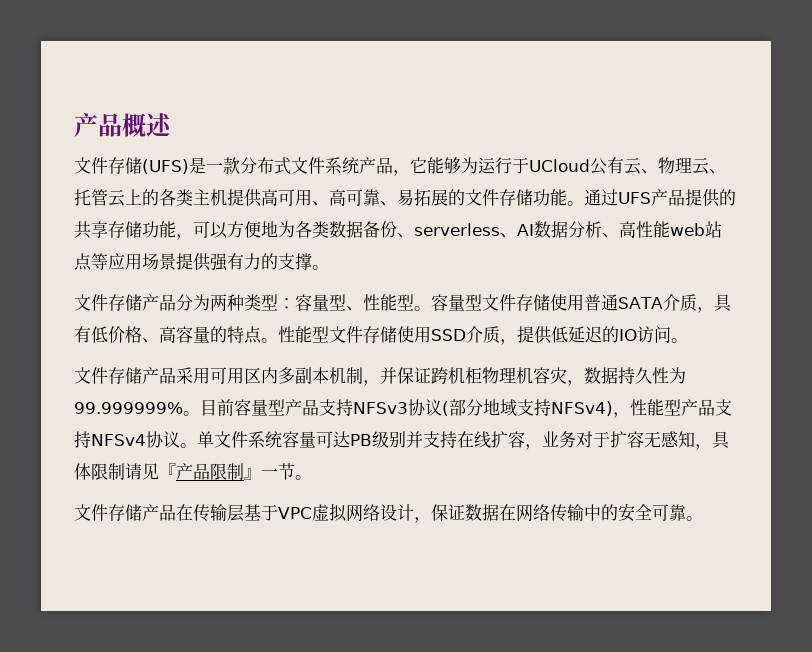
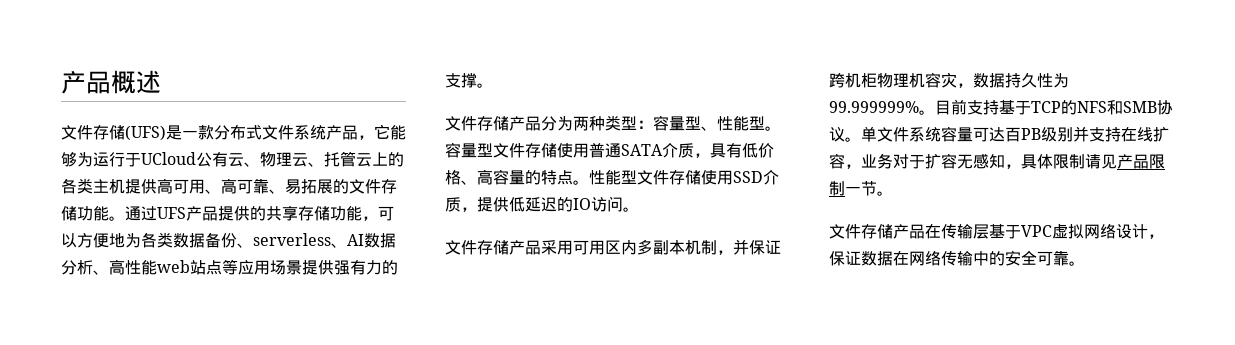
[234,399,732,418] [74,431,146,448] 容量型产品支持NFSv3协议(部分地域支持NFSv4)，性能型产品支持NFSv4 -> [967,100,1157,115] 支持基于TCP的NFS和SMB
(350, 439) none -> [1005,127,1021,142] 百
[159,463,176,478] 『 -> (1117, 161) none
[244,468,261,480] 』 -> (845, 188) none

